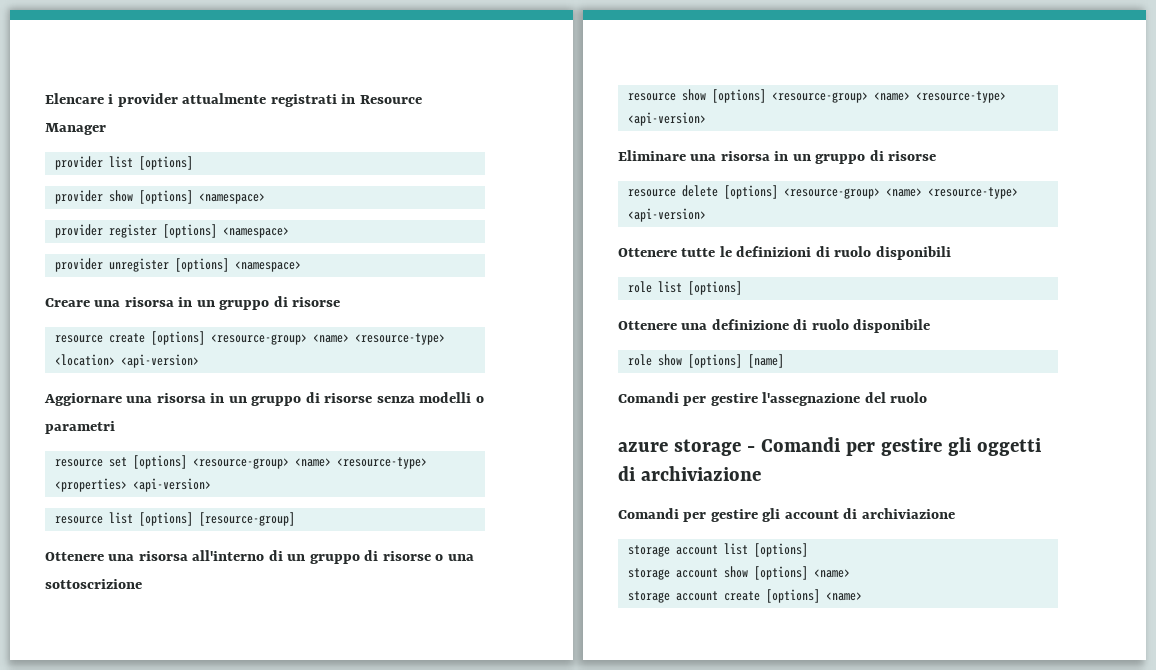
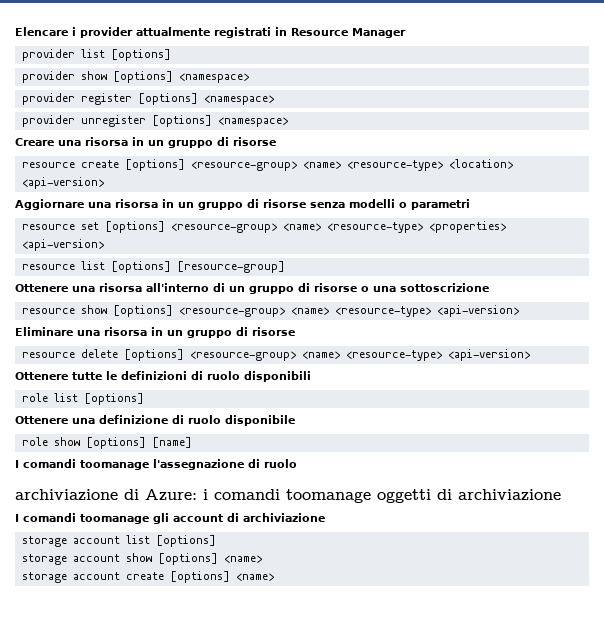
[618,392,928,406] [618,437,971,456] Comandi per gestire l'assegnazione del ruolo // azure storage - Comandi per gestire gli -> [15,459,297,470] [15,489,371,503] I comandi toomanage l'assegnazione di ruolo // archiviazione di Azure: i comandi toomanage
[618,508,758,522] Comandi per gestire -> [15,513,149,524] I comandi toomanage

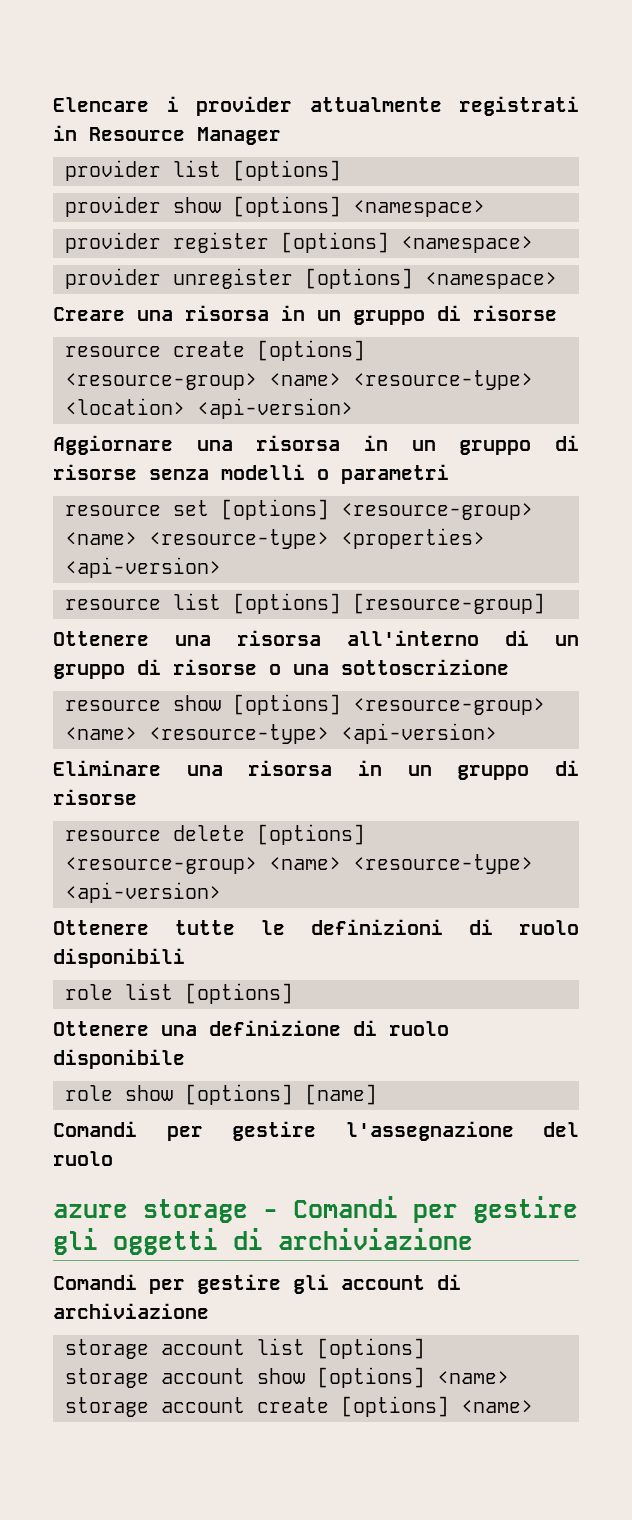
[15,459,297,470] [15,489,371,503] I comandi toomanage l'assegnazione di ruolo // archiviazione di Azure: i comandi toomanage -> [53,1121,579,1141] [53,1151,113,1166] [53,1196,578,1223] [53,1228,98,1255] Comandi per gestire l'assegnazione del ruolo // azure storage - Comandi per gestire gli
[15,513,149,524] I comandi toomanage -> [53,1274,281,1294] Comandi per gestire

